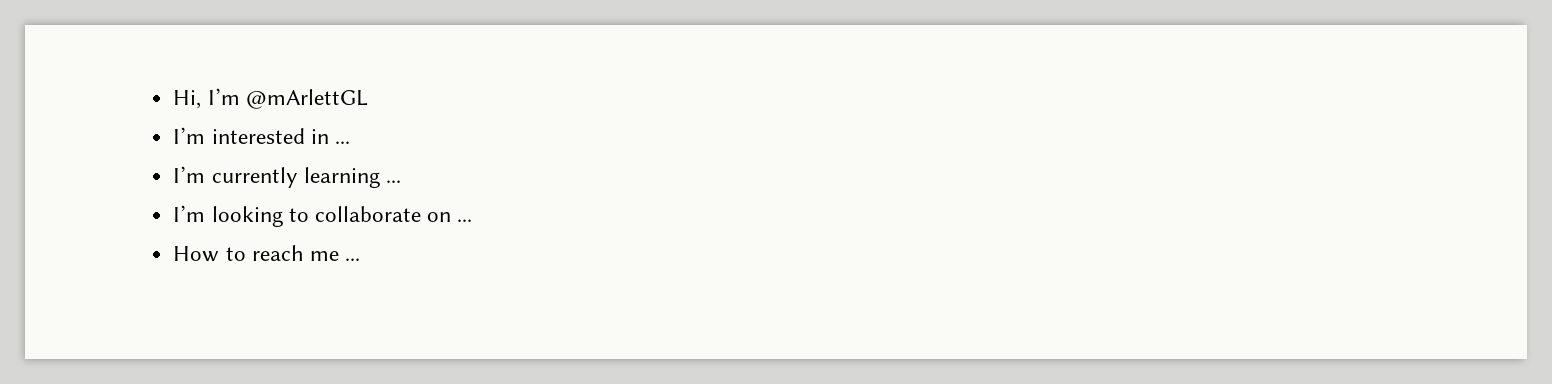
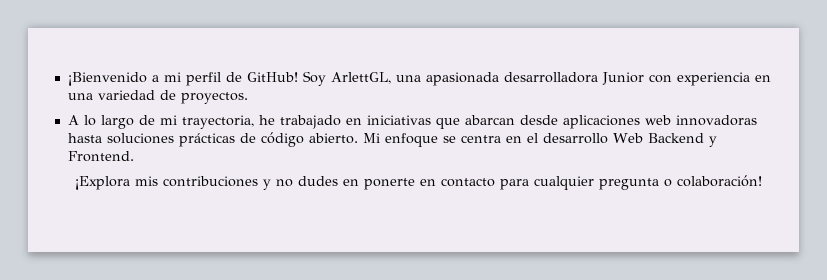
[173,88,368,109] [173,127,350,144] [173,166,401,188] [173,205,473,227] [173,245,361,262] Hi, I’m @mArlettGL // I’m interested in ... // I’m currently learning ... // I’m looking to collaborate on ... // How to reach me ... -> [67,71,771,86] [67,90,248,104] [67,115,757,129] [67,132,717,147] [67,151,134,162] [74,175,762,190] ¡Bienvenido a mi perfil de GitHub! Soy ArlettGL, una apasionada desarrolladora Junior con experiencia en una variedad de proyectos. // A lo largo de mi trayectoria, he trabajado en iniciativas que abarcan desde aplicaciones web innovadoras hasta soluciones prácticas de código abierto. Mi enfoque se centra en el desarrollo Web Backend y Frontend. // ¡Explora mis contribuciones y no dudes en ponerte en contacto para cualquier pregunta o colaboración!

